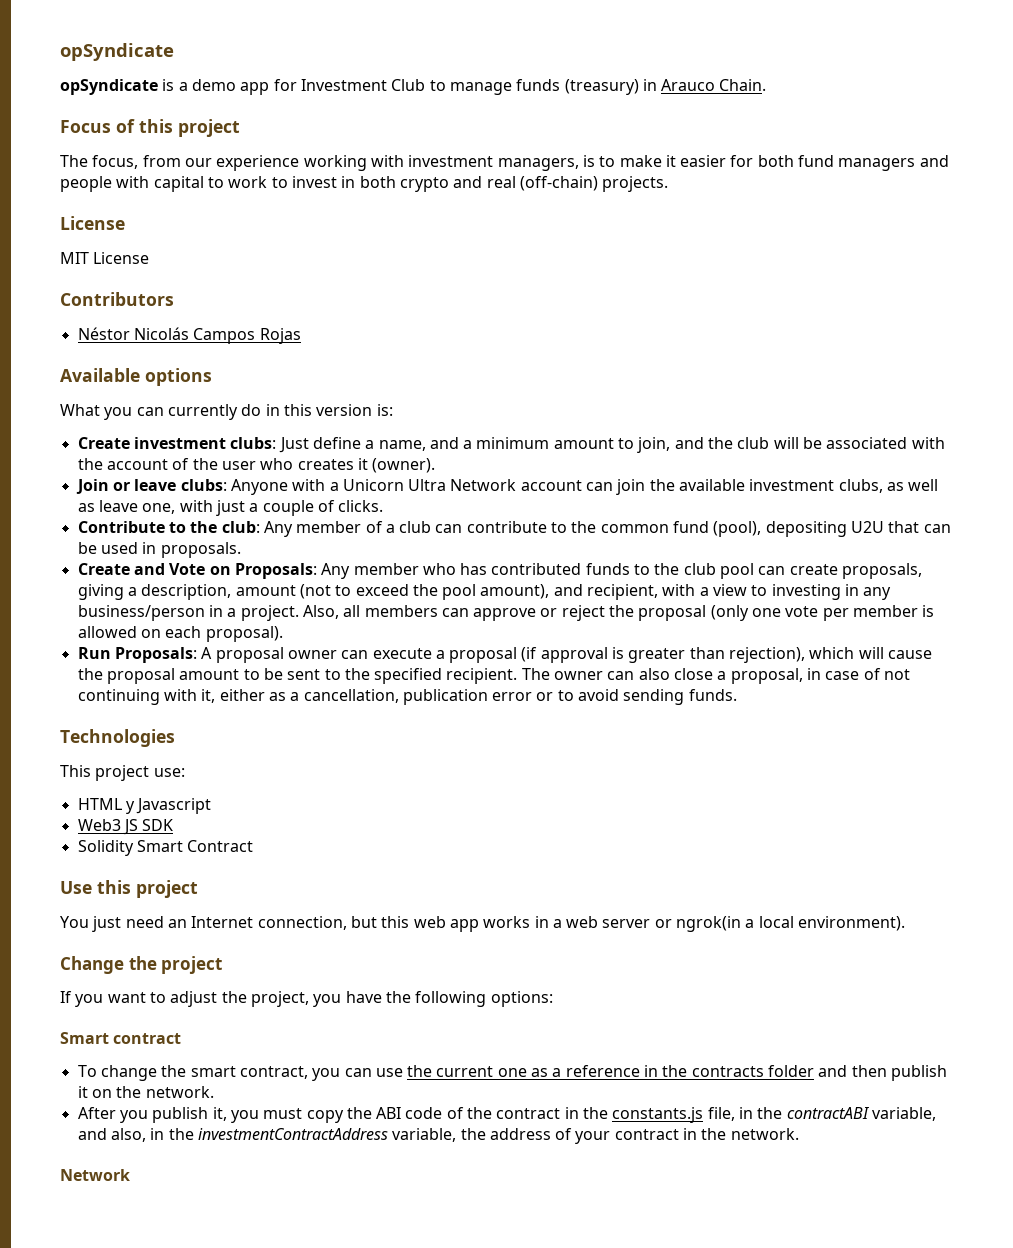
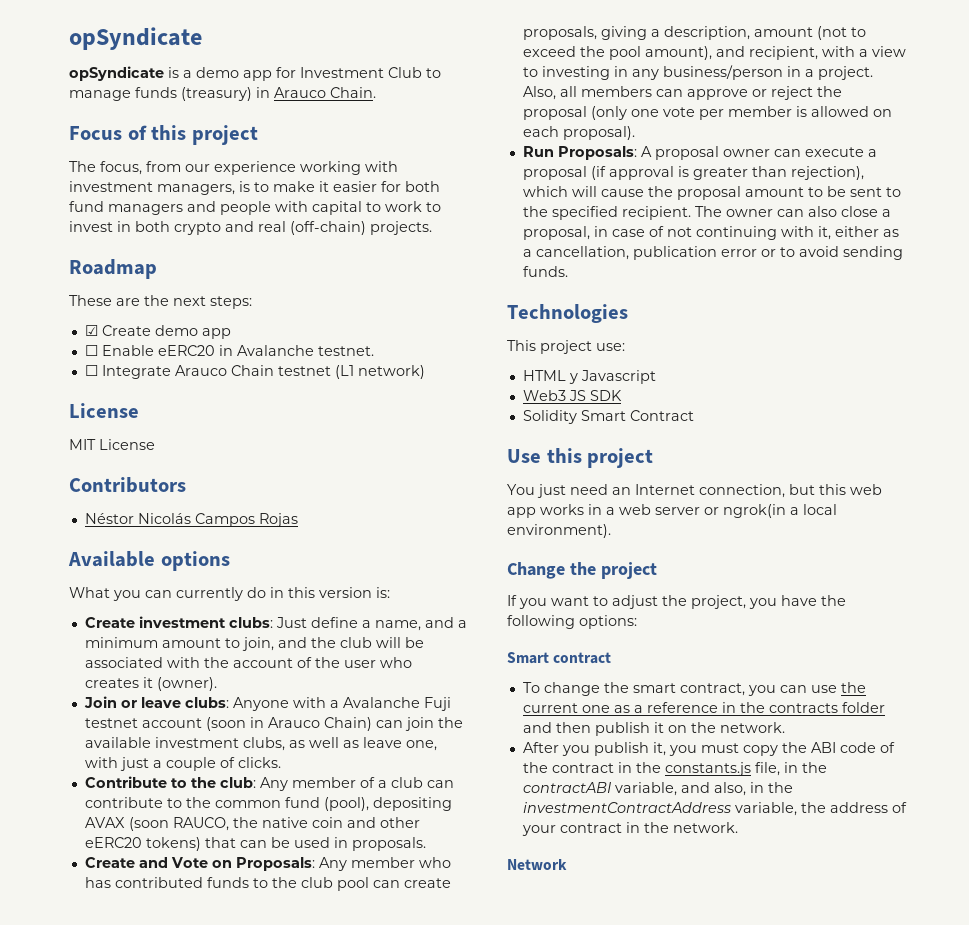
(669, 184) none -> [69,259,157,279] [69,295,252,309] [84,325,231,339] [84,345,374,356] [84,365,425,379] // Roadmap // These are the next steps: // ☑ Create demo app // ☐ Enable eERC20 in Avalanche testnet. // ☐ Integrate Arauco Chain testnet (L1 network)
[342,479,582,491] Unicorn Ultra Network account -> [342,697,451,711] [84,717,372,731] Avalanche Fuji testnet account (soon in Arauco Chain)
[851,521,885,533] U2U -> [84,817,420,831] [84,837,201,851] AVAX (soon RAUCO, the native coin and other eERC20 tokens)

